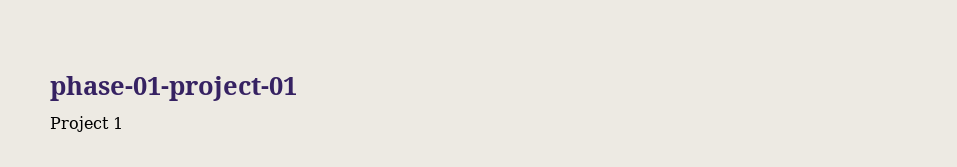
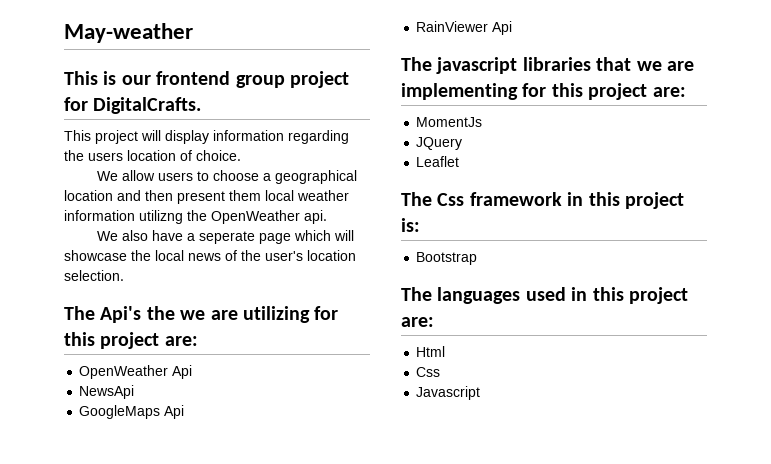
[50,76,297,101] [50,116,123,132] phase-01-project-01 // Project 1 -> [64,23,193,43] [64,71,349,88] [64,97,202,114] [64,130,349,144] [64,150,241,161] [97,170,358,184] [64,190,349,204] [64,210,327,224] [97,230,355,244] [64,250,356,261] [64,270,124,281] [64,306,339,323] [64,332,198,349] [79,365,193,379] [79,385,135,399] [79,405,185,419] [416,21,513,35] [401,57,694,74] [401,83,686,100] [416,117,483,127] [416,137,463,150] [416,156,460,167] [401,192,684,209] [401,218,420,232] [416,252,478,265] [401,287,688,304] [401,317,434,327] [416,346,446,357] [416,367,441,377] [416,386,481,400] May-weather // This is our frontend group project for DigitalCrafts. // This project will display information regarding the users location of choice. // We allow users to choose a geographical location and then present them local weather information utilizng the OpenWeather api. // We also have a seperate page which will showcase the local news of the user's location selection. // The Api's the we are utilizing for this project are: // OpenWeather Api // NewsApi // GoogleMaps Api // RainViewer Api // The javascript libraries that we are implementing for this project are: // MomentJs // JQuery // Leaflet // The Css framework in this project is: // Bootstrap // The languages used in this project are: // Html // Css // Javascript

